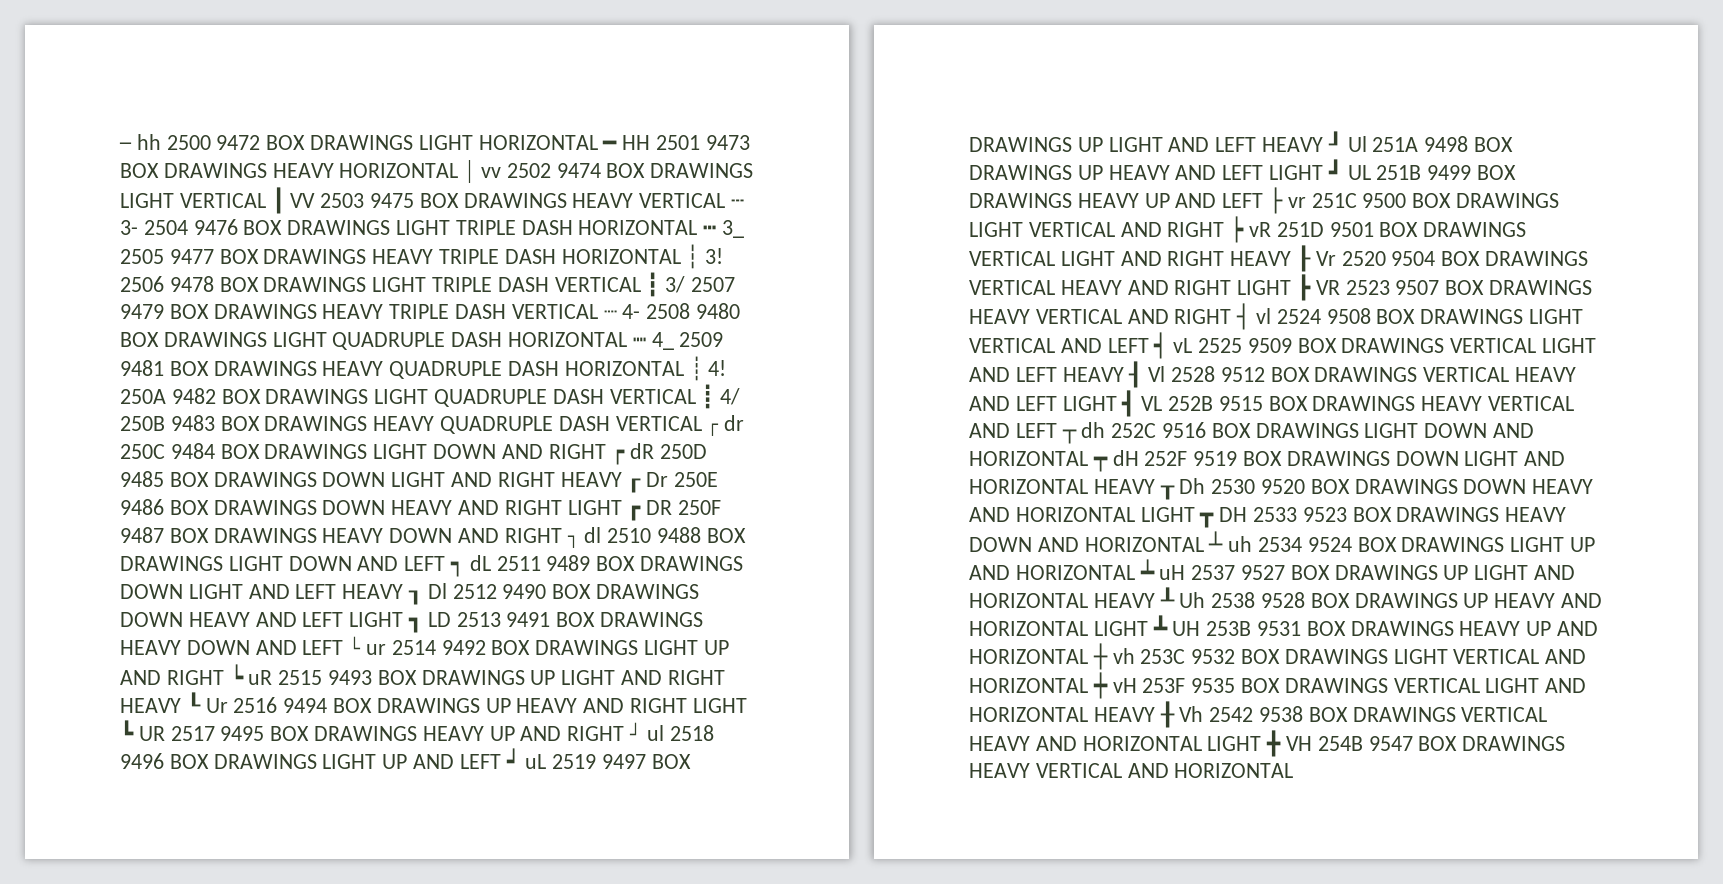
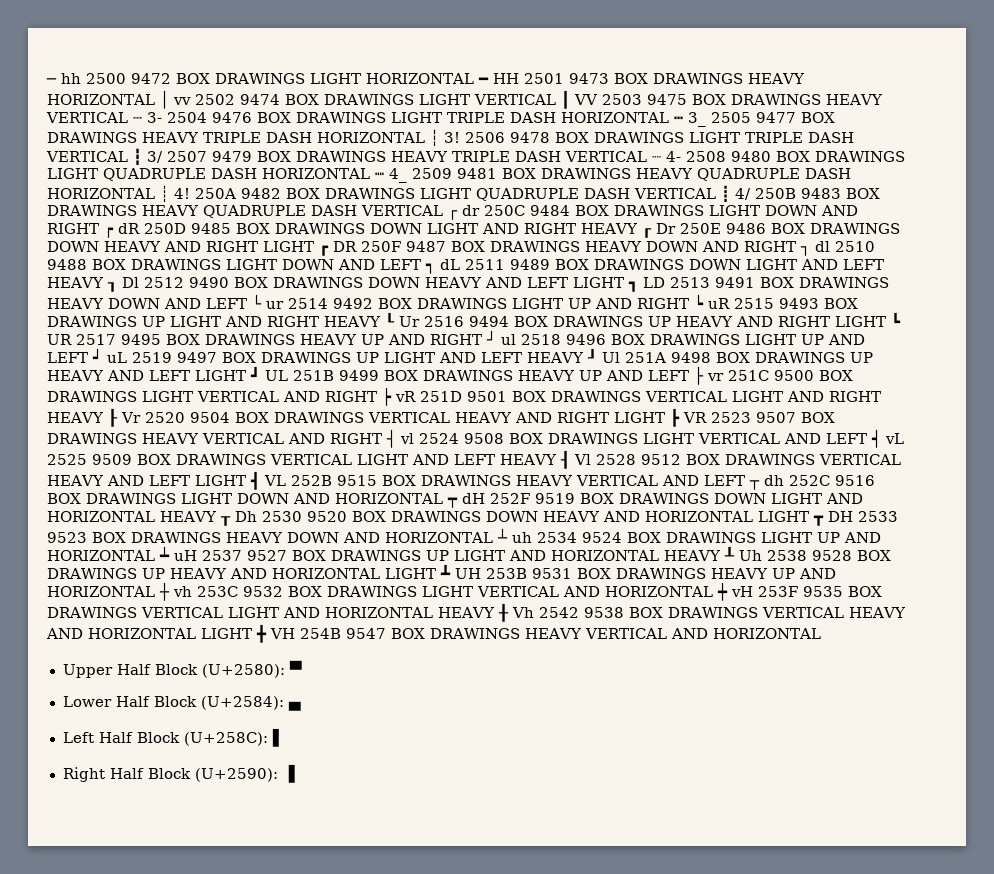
(1294, 770) none -> [62,660,302,678] [62,696,301,711] [62,728,285,747] [62,764,295,783] // Upper Half Block (U+2580): ▀ // Lower Half Block (U+2584): ▄ // Left Half Block (U+258C): ▌ // Right Half Block (U+2590): ▐

